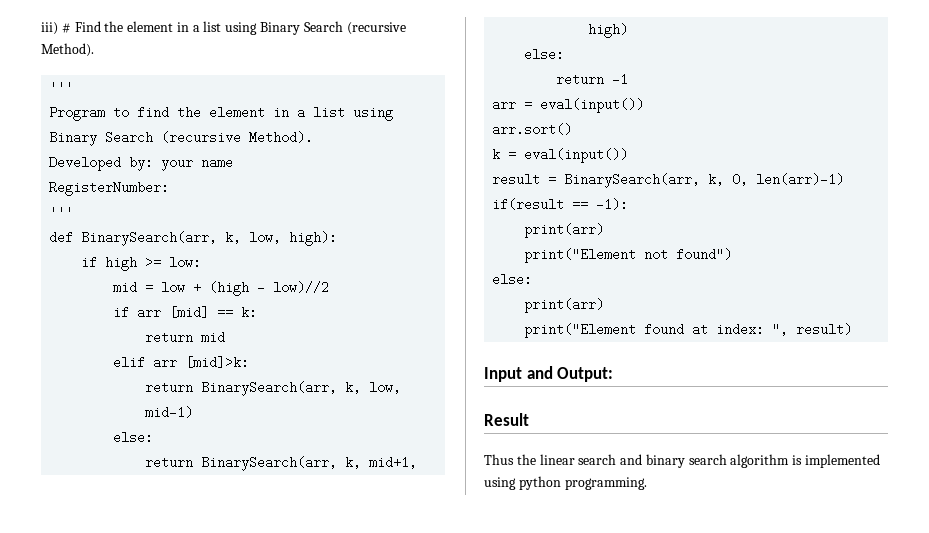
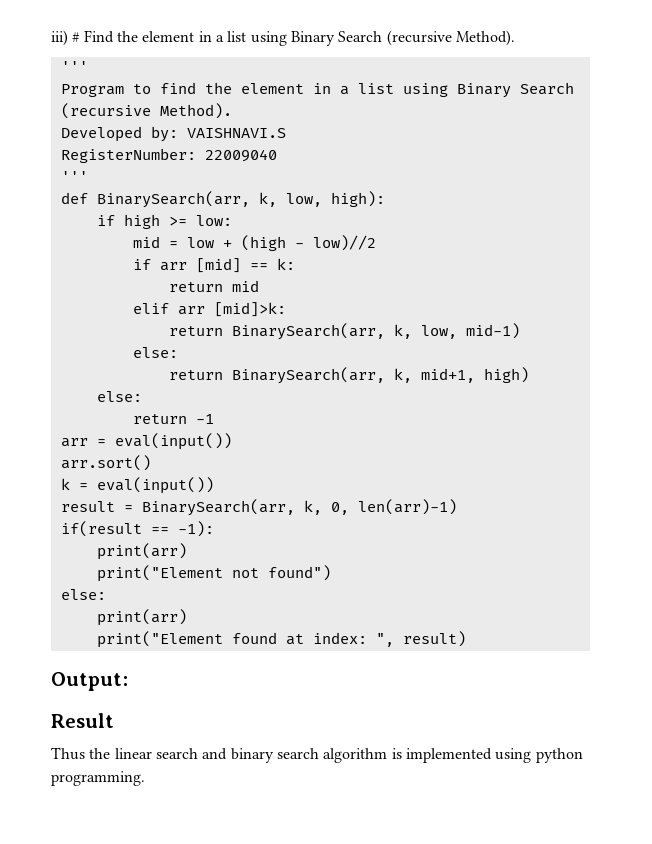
[161,156,234,171] your name -> [186,128,286,138] VAISHNAVI.S
(170, 188) none -> [204,149,277,162] 22009040
[484,366,553,382] Input and -> (466, 639) none

